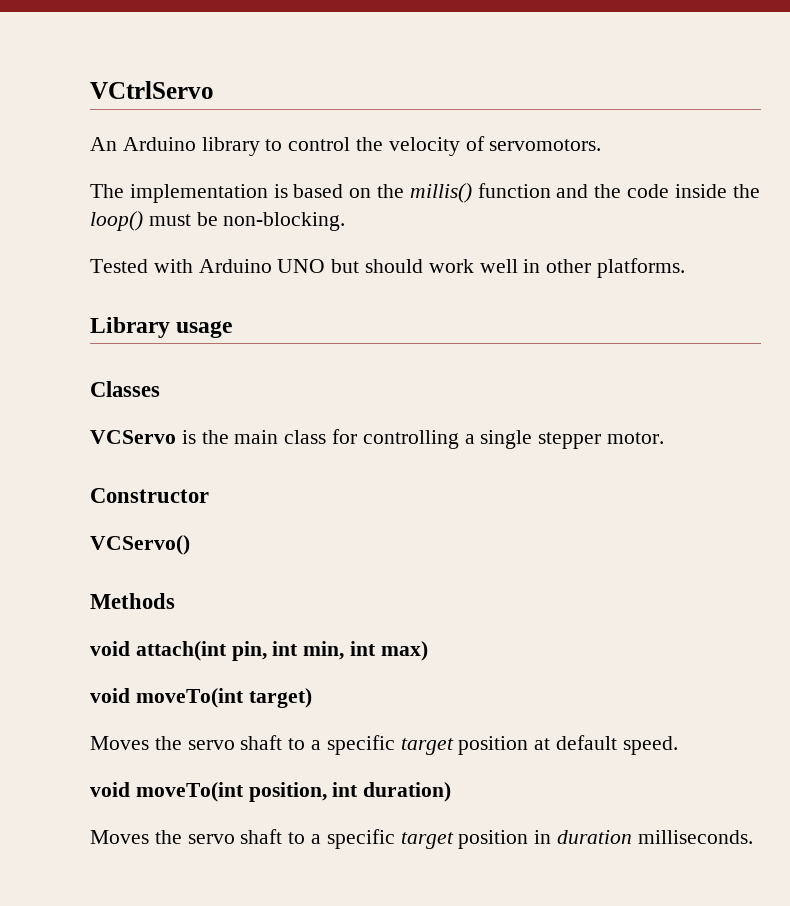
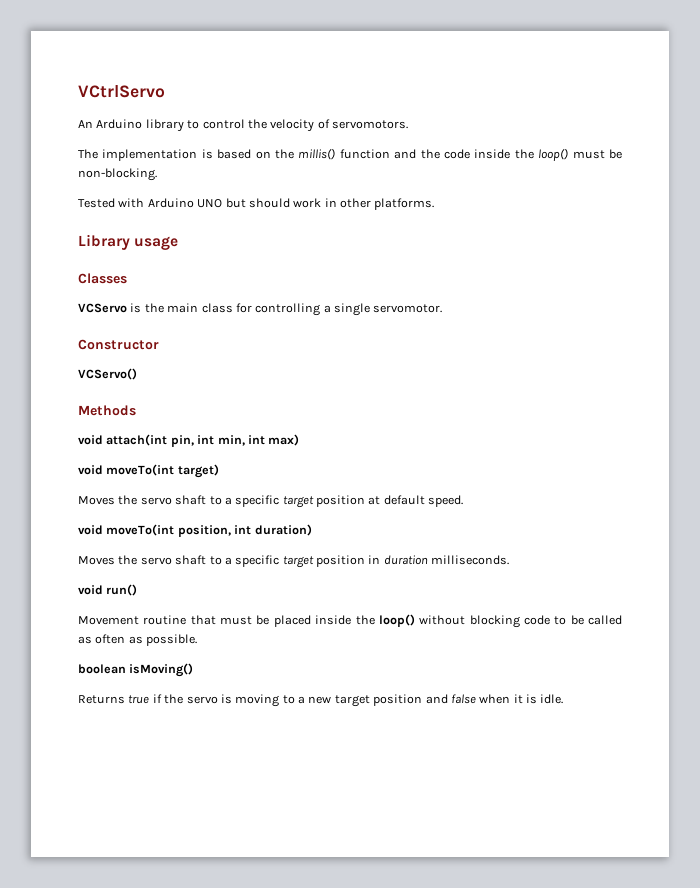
[479,259,518,273] well -> (322, 203) none
[538,432,665,449] stepper motor. -> [373,304,443,313] servomotor.
(753, 837) none -> [78,584,138,596] [78,614,622,628] [78,634,198,646] [78,663,194,677] [78,694,564,707] // void run() // Movement routine that must be placed inside the loop() without blocking code to be called as often as possible. // boolean isMoving() // Returns true if the servo is moving to a new target position and false when it is idle.

